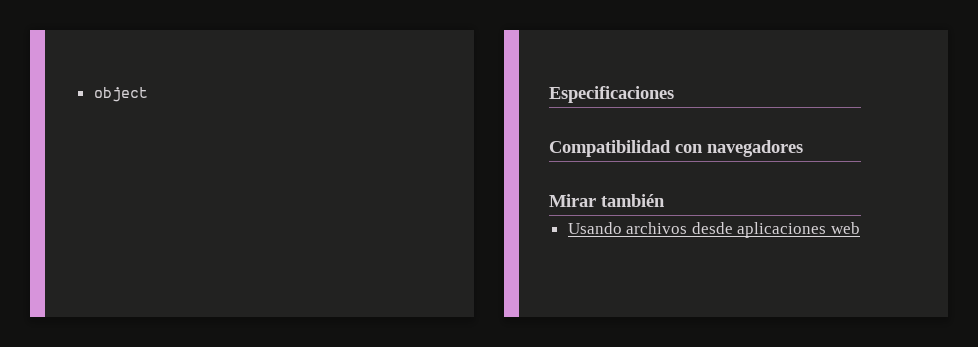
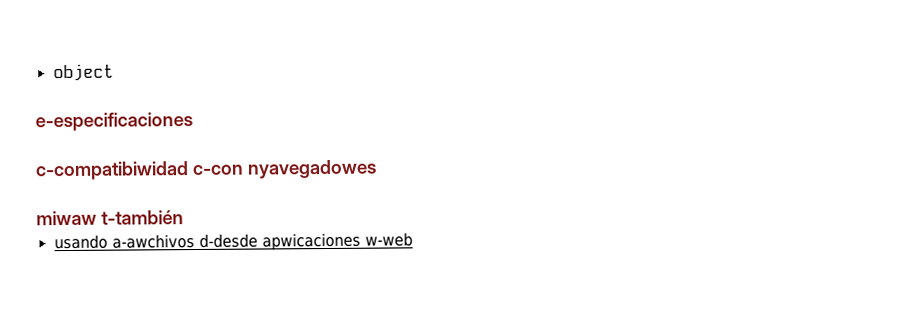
[549,86,674,103] [549,140,803,157] [549,194,665,207] [567,222,861,238] Especificaciones // Compatibilidad con navegadores // Mirar también // Usando archivos desde aplicaciones web -> [35,112,193,132] [35,159,377,181] [36,210,184,226] [53,232,413,251] e-especificaciones // c-compatibiwidad c-con nyavegadowes // miwaw t-también // usando a-awchivos d-desde apwicaciones w-web

